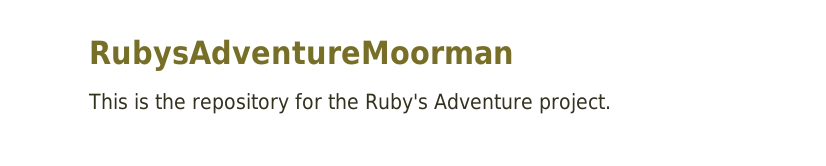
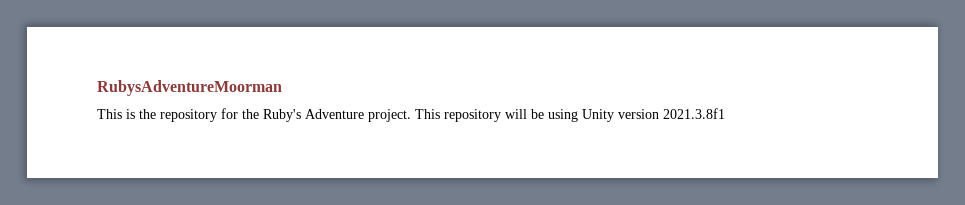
(611, 103) none -> [415,108,725,122] This repository will be using Unity version 2021.3.8f1

